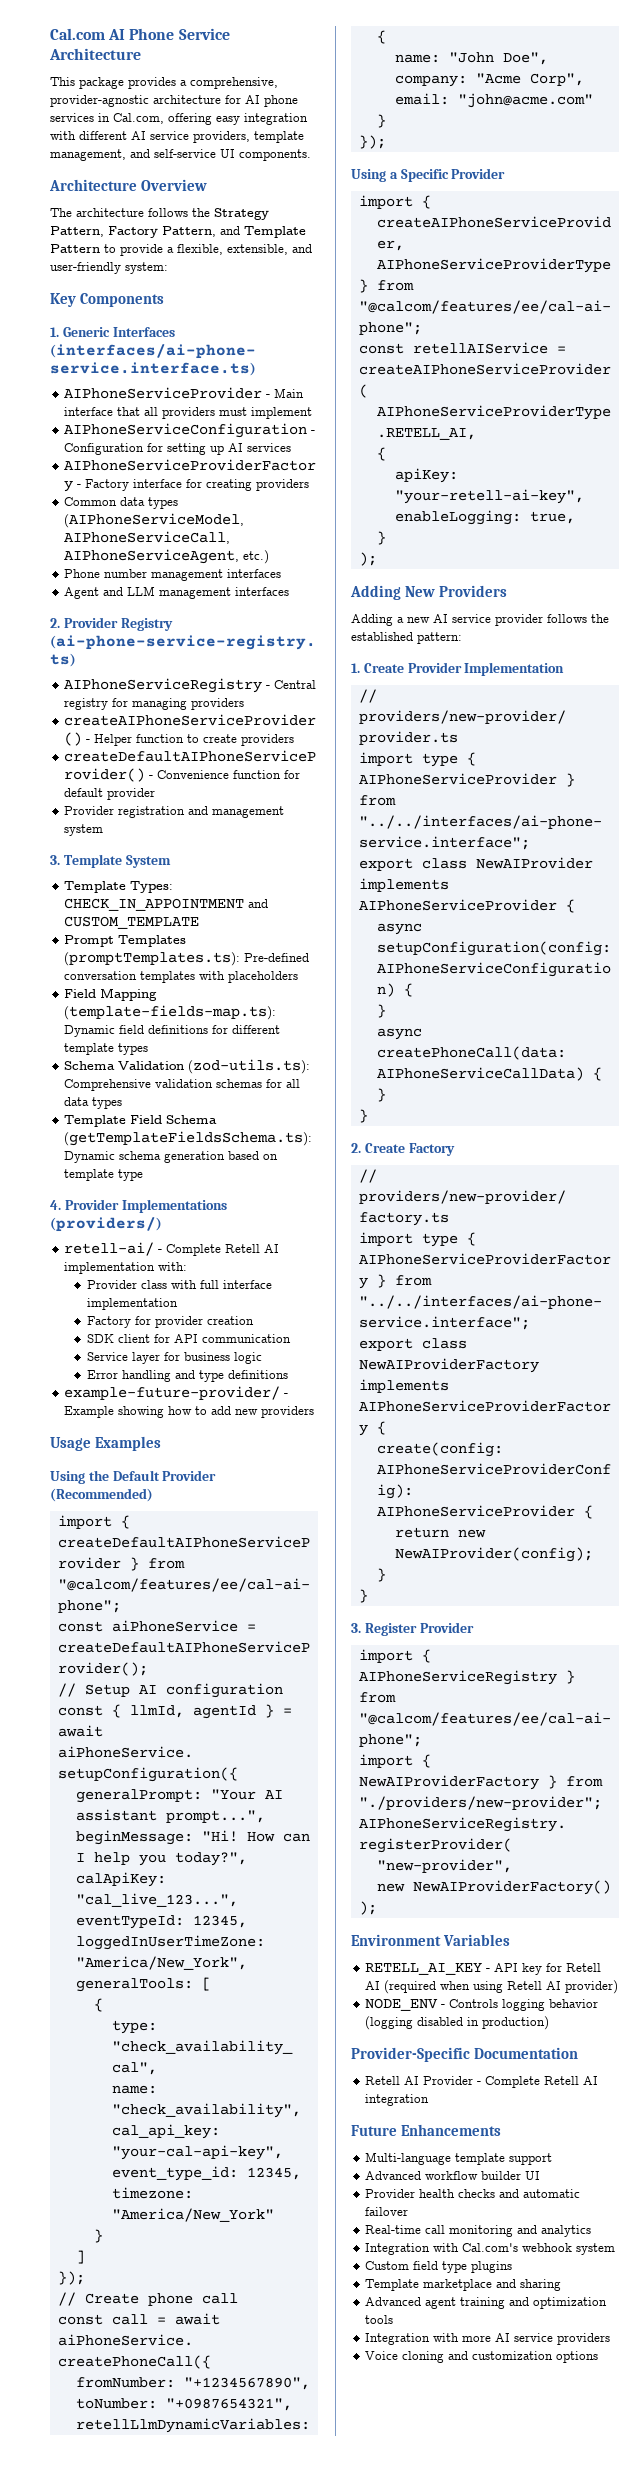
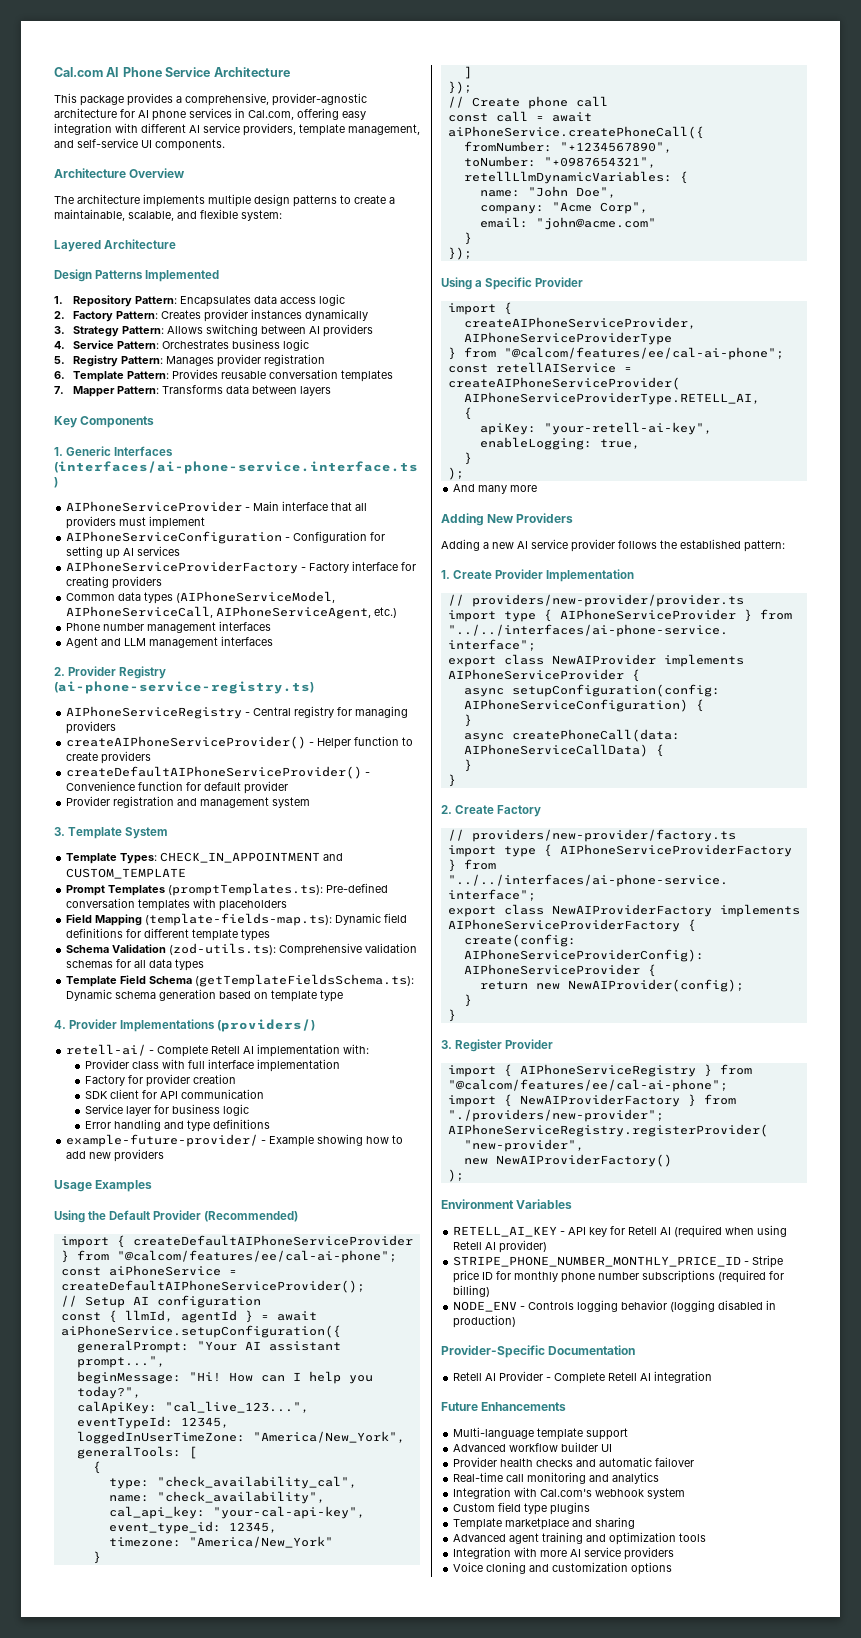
[148,208,269,220] [50,226,306,238] [50,244,312,256] [50,262,168,274] follows the Strategy Pattern, Factory Pattern, and Template Pattern to provide a flexible, extensible, and user-friendly system: -> [143,194,395,207] [54,209,282,221] [54,239,177,252] [54,269,220,282] [54,294,346,307] [54,309,369,322] [54,324,374,337] [54,339,310,351] [54,354,326,367] [54,369,394,382] [54,385,332,397] implements multiple design patterns to create a maintainable, scalable, and flexible system: // Layered Architecture // Design Patterns Implemented // 1. Repository Pattern: Encapsulates data access logic // 2. Factory Pattern: Creates provider instances dynamically // 3. Strategy Pattern: Allows switching between AI providers // 4. Service Pattern: Orchestrates business logic // 5. Registry Pattern: Manages provider registration // 6. Template Pattern: Provides reusable conversation templates // 7. Mapper Pattern: Transforms data between layers
(377, 559) none -> [453,484,538,494] // And many more
(619, 1987) none -> [453,1255,784,1268] [453,1270,785,1283] [453,1285,491,1297] // STRIPE_PHONE_NUMBER_MONTHLY_PRICE_ID - Stripe price ID for monthly phone number subscriptions (required for billing)

